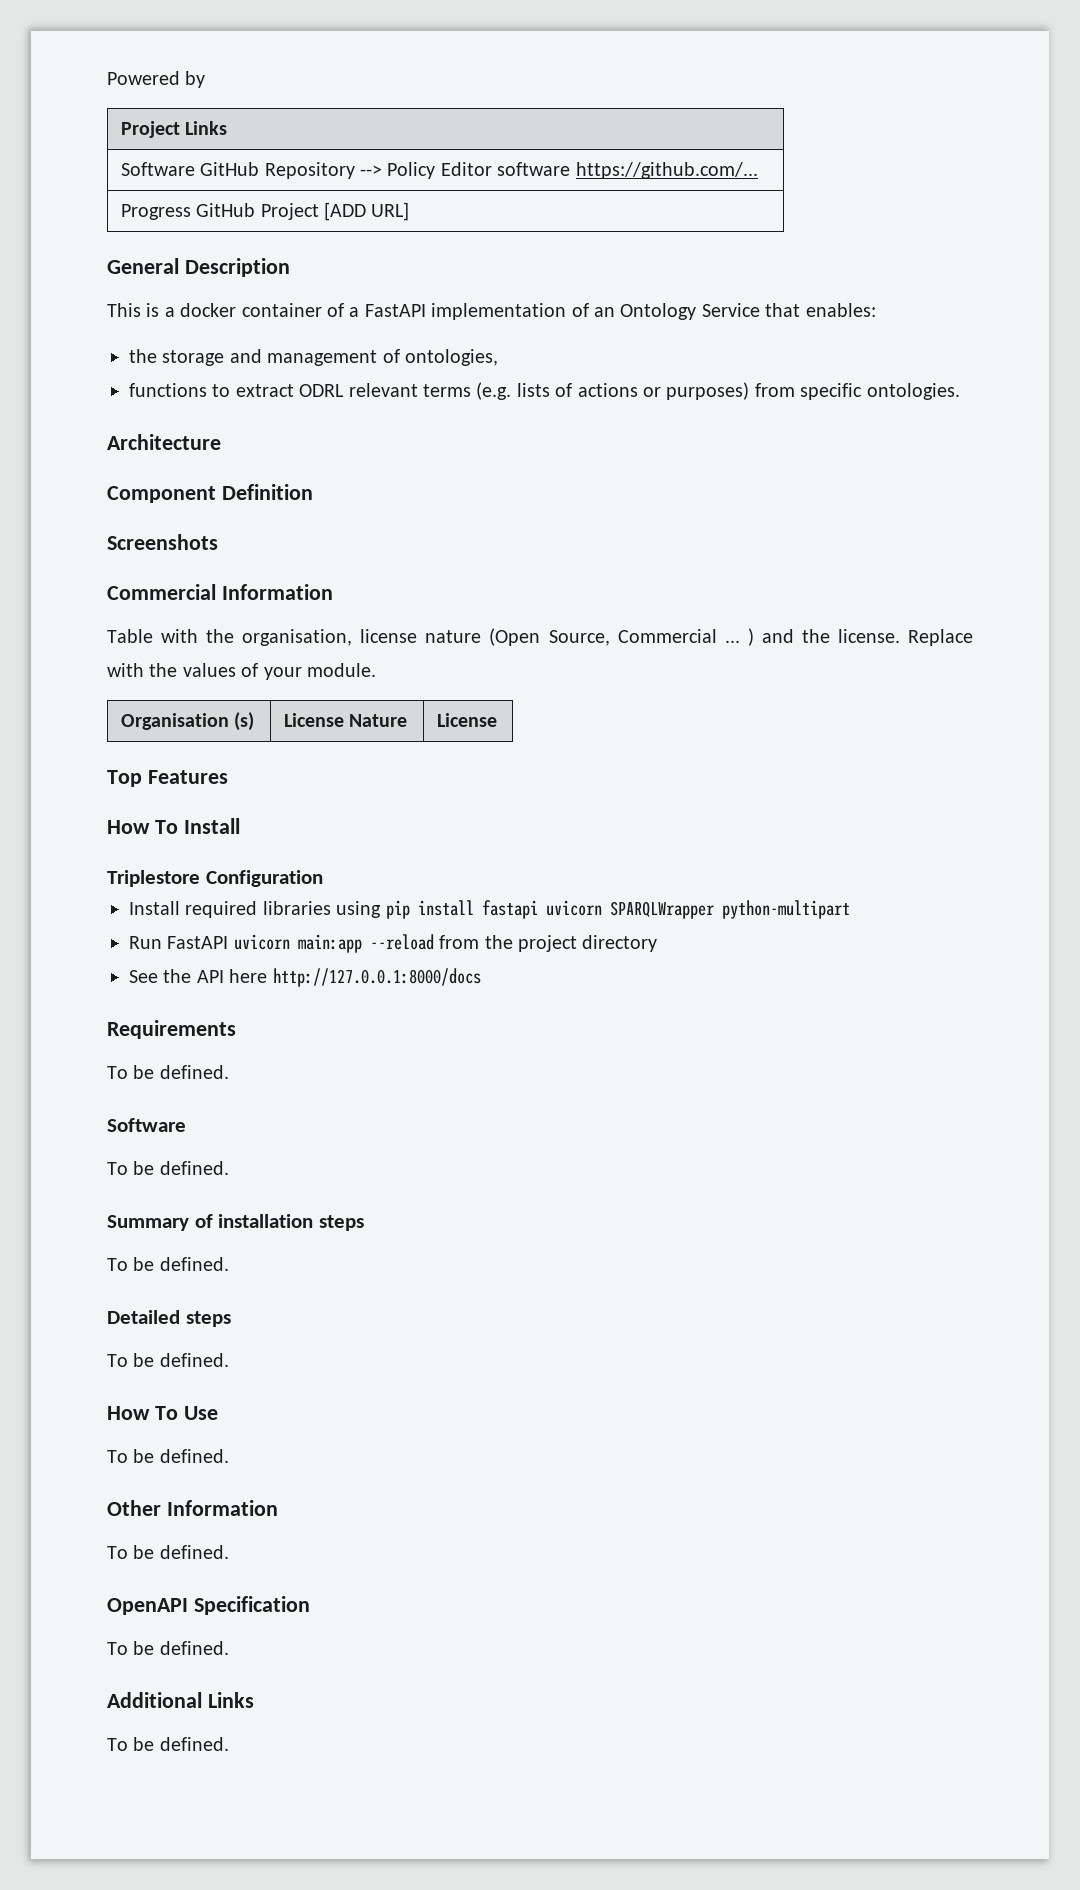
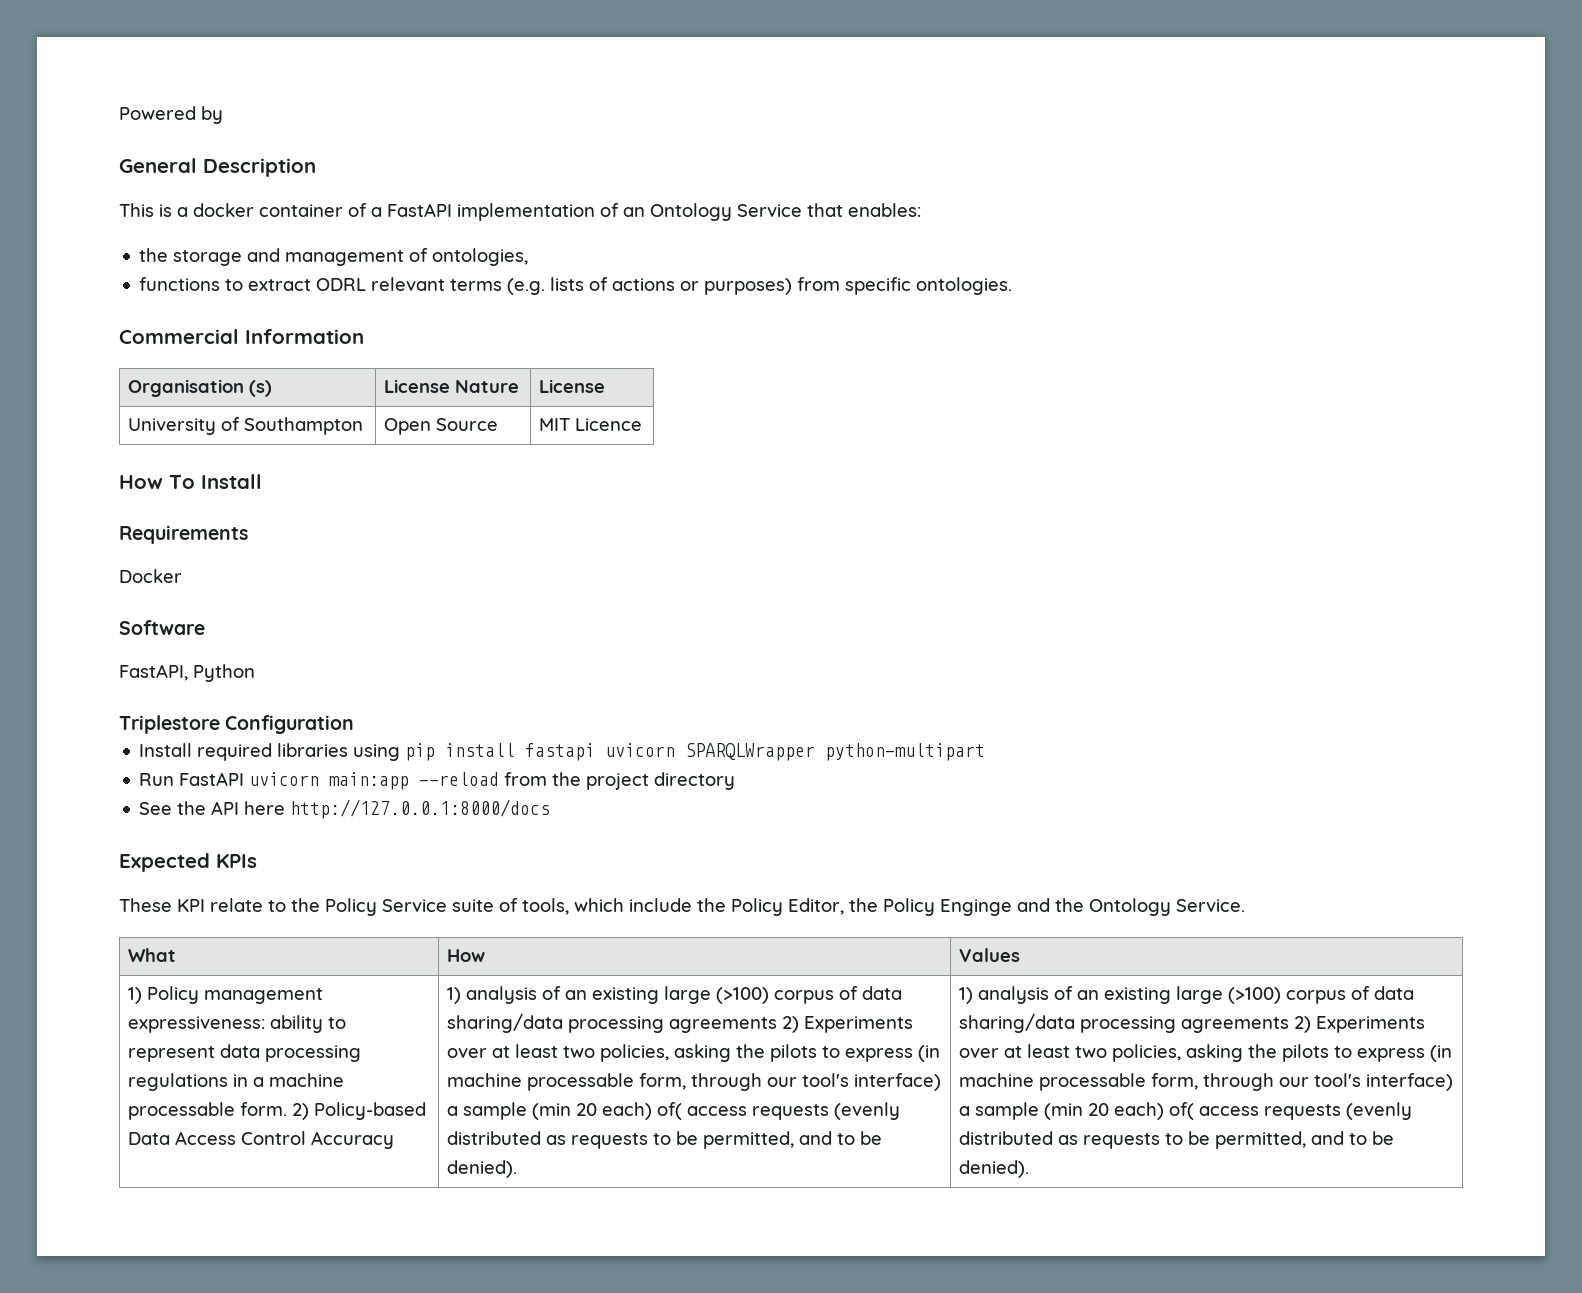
[120,121,228,138] [120,162,758,179] [120,202,410,221] // Project Links // Software GitHub Repository --> Policy Editor software https://github.com/... // Progress GitHub Project [ADD URL] -> (223, 115) none
[107,434,221,450] [107,484,313,503] [107,534,218,550] [107,584,333,600] [107,628,973,646] [107,663,376,680] Architecture // Component Definition // Screenshots // Commercial Information // Table with the organisation, license nature (Open Source, Commercial ... ) and the license. Replace with the values of your module. -> [119,329,364,344] Commercial Information
[107,770,228,787] [107,818,240,834] // Top Features // How To Install -> [127,417,363,435] [383,418,498,435] [538,418,642,431] [119,474,262,489] [119,525,248,544] [119,569,182,583] [119,620,205,635] [119,664,255,682] // University of Southampton | Open Source | MIT Licence // How To Install // Requirements // Docker // Software // FastAPI, Python
[107,1020,236,1039] [107,1065,229,1079] [107,1118,186,1132] [107,1161,229,1175] [107,1214,365,1231] [107,1257,229,1271] [107,1310,231,1327] [107,1353,229,1367] [107,1406,218,1420] [107,1449,229,1463] [107,1500,278,1516] [107,1545,229,1559] [107,1596,310,1615] [107,1641,229,1655] [107,1692,254,1708] [107,1737,229,1751] Requirements // To be defined. // Software // To be defined. // Summary of installation steps // To be defined. // Detailed steps // To be defined. // How To Use // To be defined. // Other Information // To be defined. // OpenAPI Specification // To be defined. // Additional Links // To be defined. -> [119,853,257,872] [119,898,1245,916] [127,948,176,962] [446,949,485,962] [958,948,1020,962] [127,986,323,1004] [127,1015,346,1033] [127,1044,361,1062] [127,1073,344,1091] [127,1102,426,1120] [127,1131,394,1149] [446,986,902,1004] [446,1013,913,1033] [446,1044,940,1062] [446,1073,941,1091] [446,1102,900,1120] [446,1131,882,1149] [446,1160,517,1178] [958,986,1414,1004] [958,1013,1425,1033] [958,1044,1452,1062] [958,1073,1453,1091] [958,1102,1412,1120] [958,1131,1394,1149] [958,1160,1029,1178] Expected KPIs // These KPI relate to the Policy Service suite of tools, which include the Policy Editor, the Policy Enginge and the Ontology Service. // What | How | Values // 1) Policy management expressiveness: ability to represent data processing regulations in a machine processable form. 2) Policy-based Data Access Control Accuracy | 1) analysis of an existing large (>100) corpus of data sharing/data processing agreements 2) Experiments over at least two policies, asking the pilots to express (in machine processable form, through our tool's interface) a sample (min 20 each) of( access requests (evenly distributed as requests to be permitted, and to be denied). | 1) analysis of an existing large (>100) corpus of data sharing/data processing agreements 2) Experiments over at least two policies, asking the pilots to express (in machine processable form, through our tool's interface) a sample (min 20 each) of( access requests (evenly distributed as requests to be permitted, and to be denied).

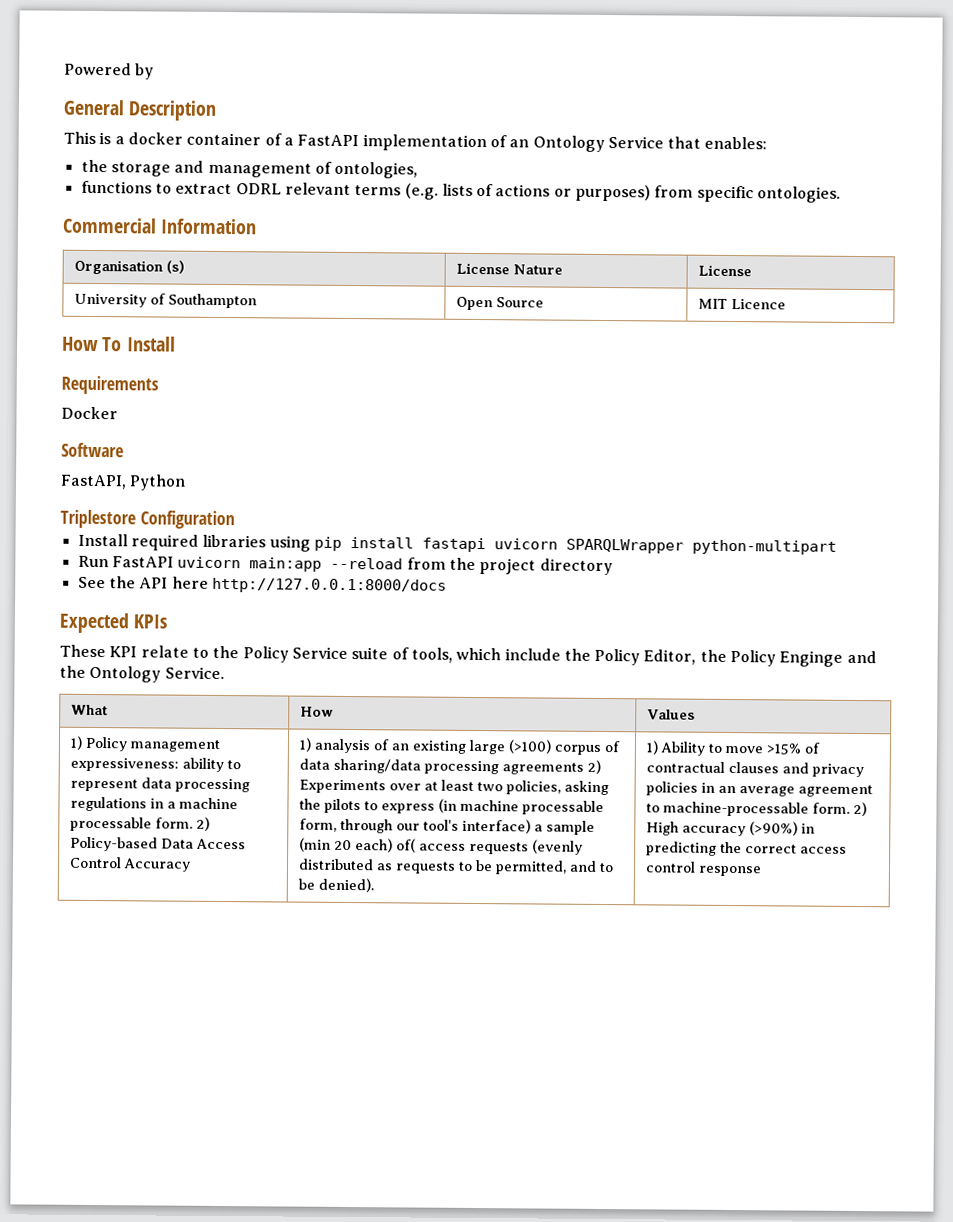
[977,986,1414,1004] [958,1013,1425,1033] [958,1044,1452,1062] [958,1073,1453,1091] [958,1102,1412,1120] [958,1131,1394,1149] [958,1160,1029,1178] analysis of an existing large (>100) corpus of data sharing/data processing agreements 2) Experiments over at least two policies, asking the pilots to express (in machine processable form, through our tool's interface) a sample (min 20 each) of( access requests (evenly distributed as requests to be permitted, and to be denied). -> [660,741,821,756] [646,761,865,778] [646,781,874,798] [646,801,868,817] [646,821,816,837] [646,841,848,856] [645,861,763,877] Ability to move >15% of contractual clauses and privacy policies in an average agreement to machine-processable form. 2) High accuracy (>90%) in predicting the correct access control response

